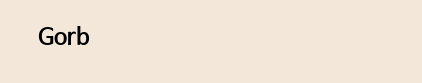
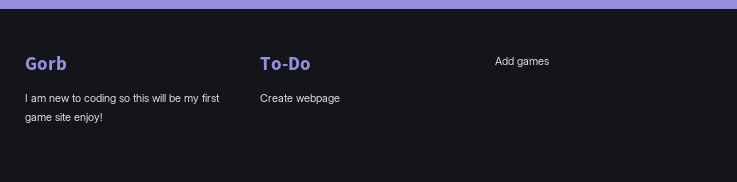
(90, 35) none -> [25,94,220,104] [25,113,102,123] [260,57,311,70] [260,94,340,105] [495,57,549,67] // I am new to coding so this will be my first game site enjoy! // To-Do // Create webpage // Add games

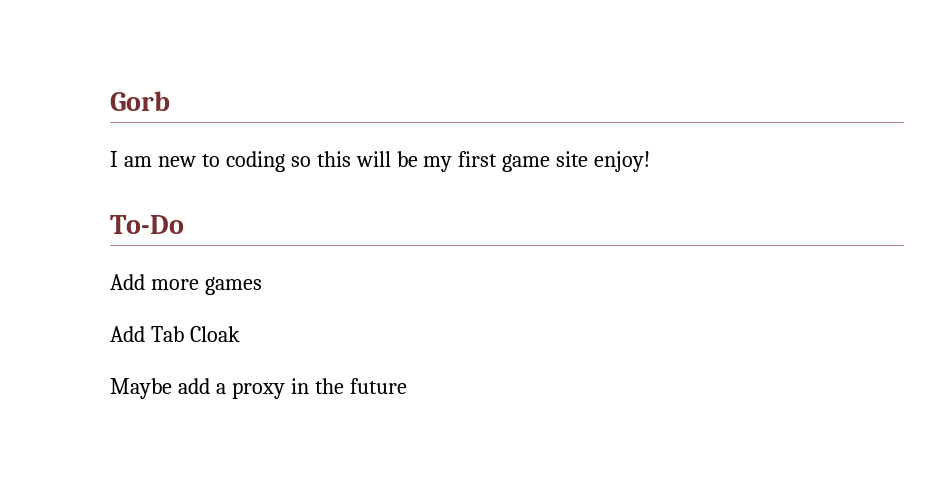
[260,94,340,105] [495,57,549,67] Create webpage // Add games -> [110,274,262,295] [110,326,240,342] [110,378,407,399] Add more games // Add Tab Cloak // Maybe add a proxy in the future

